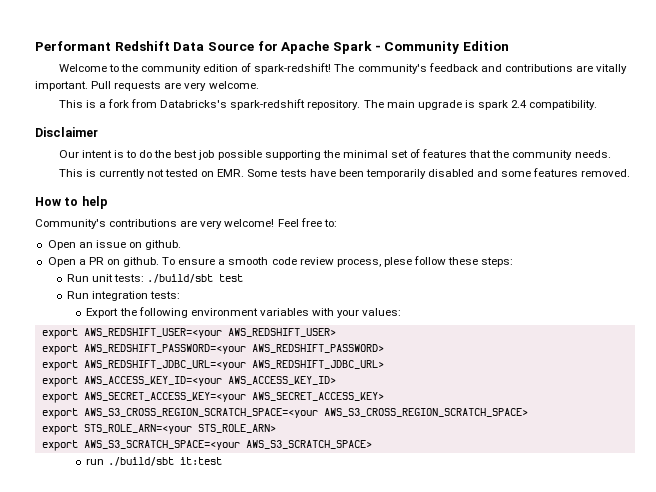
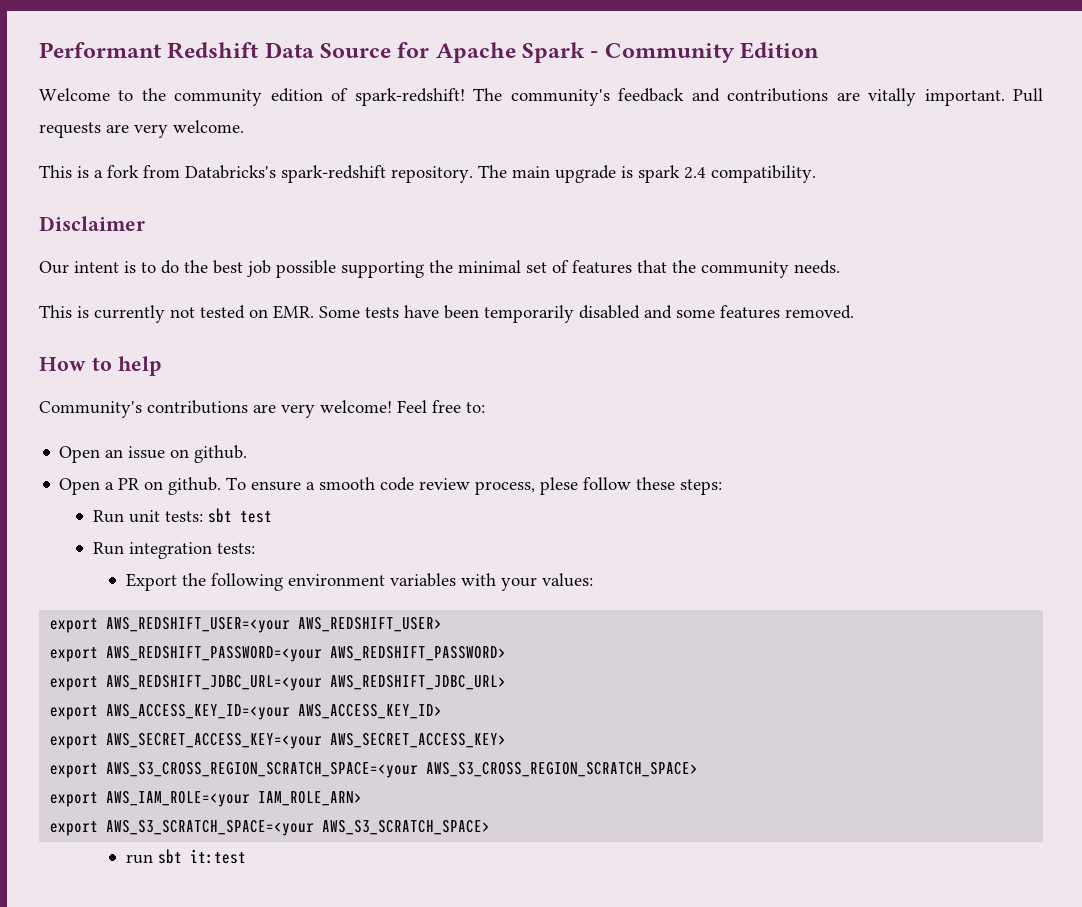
[147,274,214,283] ./build/sbt -> [207,508,232,523] sbt
[83,424,276,434] STS_ROLE_ARN=<your STS_ROLE_ARN> -> [106,791,363,807] AWS_IAM_ROLE=<your IAM_ROLE_ARN>
[107,457,174,466] ./build/sbt -> [157,849,182,864] sbt

